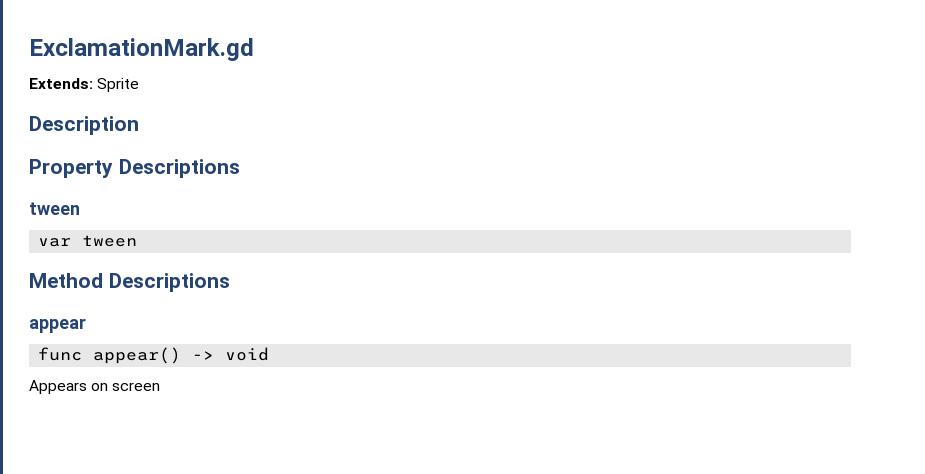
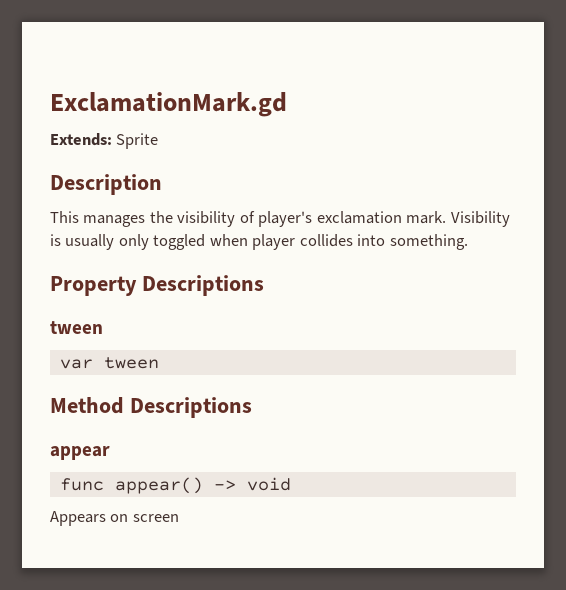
(139, 125) none -> [50,211,510,227] [50,234,468,250] // This manages the visibility of player's exclamation mark. Visibility is usually only toggled when player collides into something.

